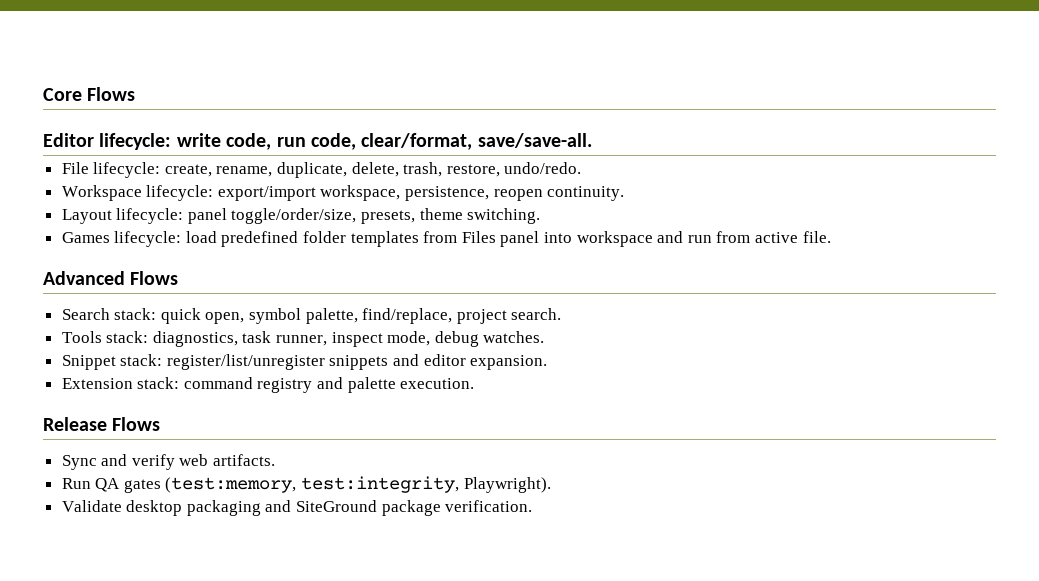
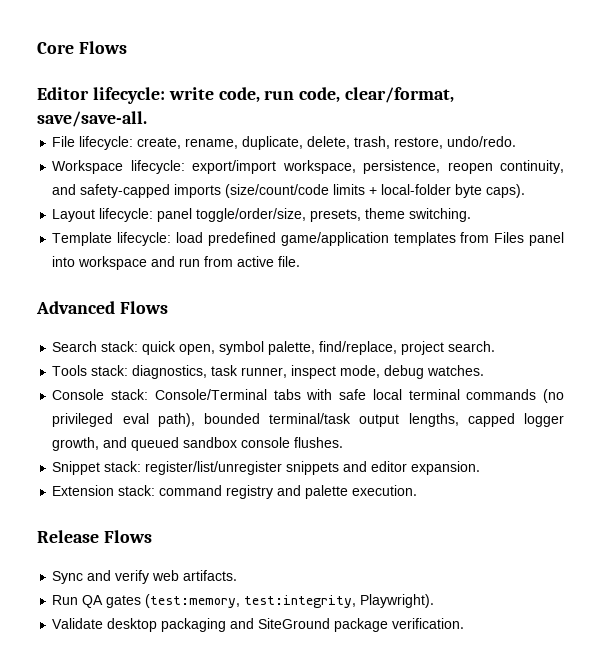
[547,186,625,201] continuity. -> [500,160,564,174] [52,184,526,198] continuity, and safety-capped imports (size/count/code limits + local-folder byte caps).
[61,232,110,243] Games -> [52,232,113,246] Template
[303,231,347,243] folder -> [280,232,389,246] game/application
(545, 337) none -> [52,389,565,403] [52,413,564,427] [52,437,344,451] // Console stack: Console/Terminal tabs with safe local terminal commands (no privileged eval path), bounded terminal/task output lengths, capped logger growth, and queued sandbox console flushes.

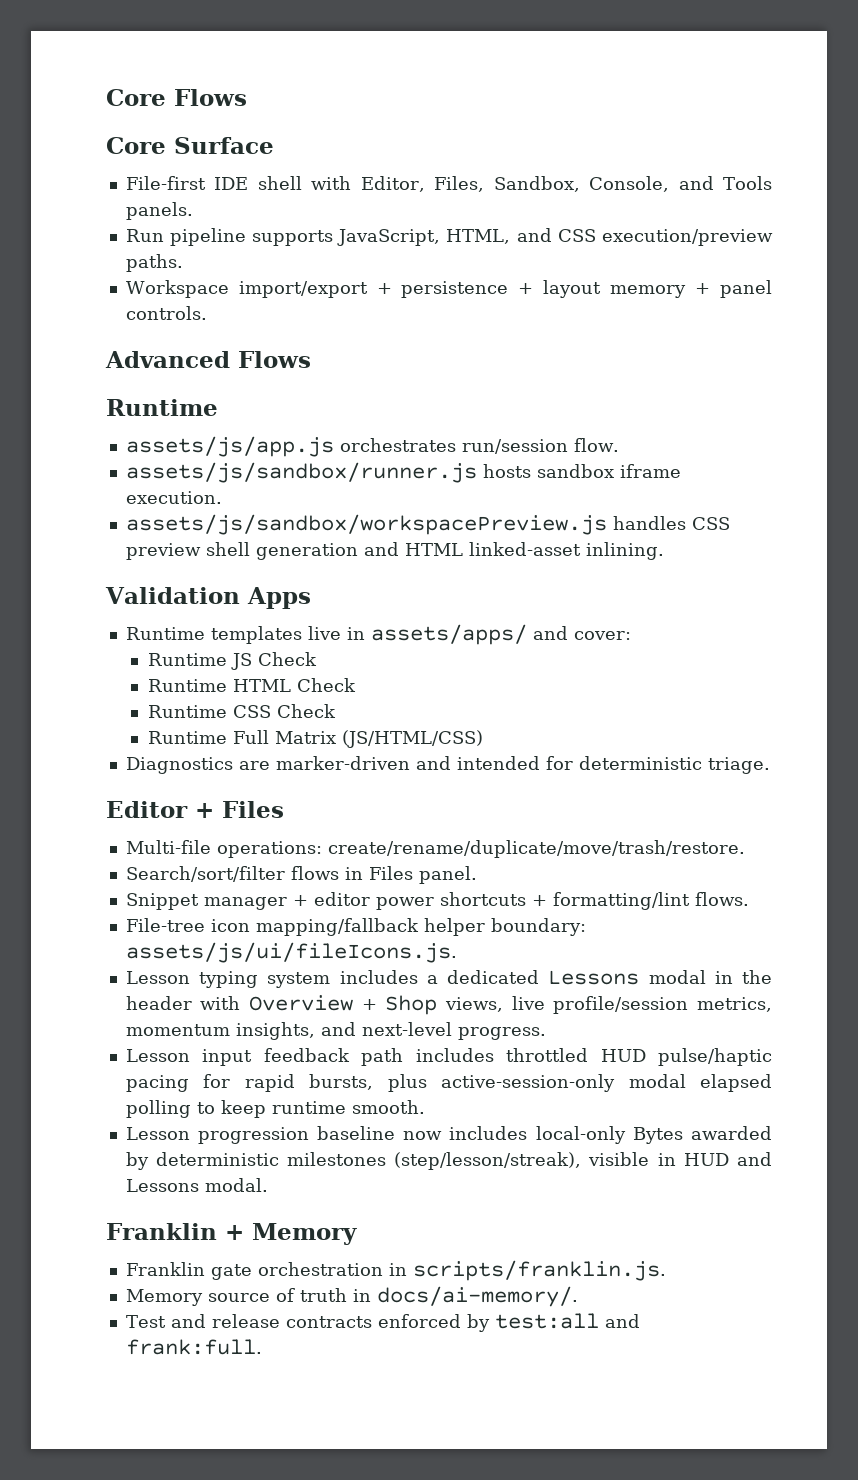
[37,87,455,104] [37,111,147,127] [52,136,517,150] [52,160,564,174] [52,184,526,198] [52,208,472,222] [52,232,564,246] [52,256,301,270] [36,301,168,314] [52,341,496,355] [52,365,485,379] [52,389,565,403] [52,413,564,427] [52,437,344,451] [52,461,481,475] [52,485,418,499] [37,530,152,543] [52,570,238,584] [52,594,435,608] [52,618,465,632] Editor lifecycle: write code, run code, clear/format, save/save-all. // File lifecycle: create, rename, duplicate, delete, trash, restore, undo/redo. // Workspace lifecycle: export/import workspace, persistence, reopen continuity, and safety-capped imports (size/count/code limits + local-folder byte caps). // Layout lifecycle: panel toggle/order/size, presets, theme switching. // Template lifecycle: load predefined game/application templates from Files panel into workspace and run from active file. // Advanced Flows // Search stack: quick open, symbol palette, find/replace, project search. // Tools stack: diagnostics, task runner, inspect mode, debug watches. // Console stack: Console/Terminal tabs with safe local terminal commands (no privileged eval path), bounded terminal/task output lengths, capped logger growth, and queued sandbox console flushes. // Snippet stack: register/list/unregister snippets and editor expansion. // Extension stack: command registry and palette execution. // Release Flows // Sync and verify web artifacts. // Run QA gates (test:memory, test:integrity, Playwright). // Validate desktop packaging and SiteGround package verification. -> [106,137,274,154] [125,176,773,192] [125,202,193,220] [125,228,773,246] [125,254,183,272] [125,280,772,298] [125,306,207,320] [105,351,311,368] [106,399,218,416] [125,436,619,457] [125,462,681,483] [125,491,222,504] [125,514,730,535] [125,542,664,560] [105,587,311,609] [125,624,631,645] [147,652,317,670] [147,678,356,692] [147,704,336,718] [147,730,483,748] [125,756,770,774] [106,801,284,818] [125,840,745,858] [125,866,477,884] [125,892,749,910] [125,918,586,936] [125,942,457,963] [125,970,772,988] [125,995,772,1015] [125,1022,546,1040] [125,1048,773,1066] [125,1074,773,1092] [125,1100,425,1118] [125,1126,772,1144] [125,1152,772,1170] [125,1178,268,1192] [106,1223,357,1245] [125,1260,666,1281] [125,1286,578,1307] [125,1313,640,1332] [125,1339,262,1355] Core Surface // File-first IDE shell with Editor, Files, Sandbox, Console, and Tools panels. // Run pipeline supports JavaScript, HTML, and CSS execution/preview paths. // Workspace import/export + persistence + layout memory + panel controls. // Advanced Flows // Runtime // assets/js/app.js orchestrates run/session flow. // assets/js/sandbox/runner.js hosts sandbox iframe execution. // assets/js/sandbox/workspacePreview.js handles CSS preview shell generation and HTML linked-asset inlining. // Validation Apps // Runtime templates live in assets/apps/ and cover: // Runtime JS Check // Runtime HTML Check // Runtime CSS Check // Runtime Full Matrix (JS/HTML/CSS) // Diagnostics are marker-driven and intended for deterministic triage. // Editor + Files // Multi-file operations: create/rename/duplicate/move/trash/restore. // Search/sort/filter flows in Files panel. // Snippet manager + editor power shortcuts + formatting/lint flows. // File-tree icon mapping/fallback helper boundary: assets/js/ui/fileIcons.js. // Lesson typing system includes a dedicated Lessons modal in the header with Overview + Shop views, live profile/session metrics, momentum insights, and next-level progress. // Lesson input feedback path includes throttled HUD pulse/haptic pacing for rapid bursts, plus active-session-only modal elapsed polling to keep runtime smooth. // Lesson progression baseline now includes local-only Bytes awarded by deterministic milestones (step/lesson/streak), visible in HUD and Lessons modal. // Franklin + Memory // Franklin gate orchestration in scripts/franklin.js. // Memory source of truth in docs/ai-memory/. // Test and release contracts enforced by test:all and frank:full.

